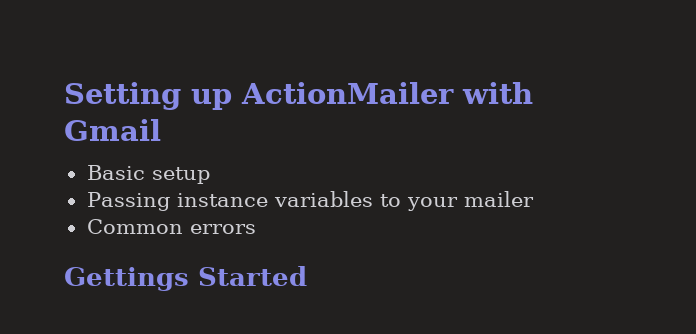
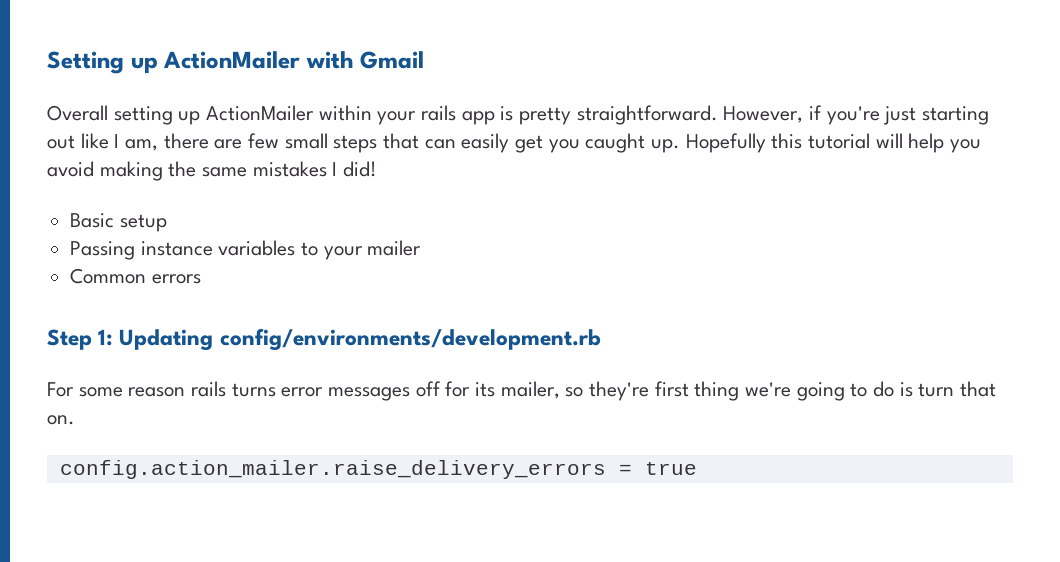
(161, 130) none -> [47,105,990,125] [47,133,982,153] [47,161,378,181] // Overall setting up ActionMailer within your rails app is pretty straightforward. However, if you're just starting out like I am, there are few small steps that can easily get you caught up. Hopefully this tutorial will help you avoid making the same mistakes I did!
[64,266,307,291] Gettings Started -> [47,328,601,351] [47,381,997,401] [47,415,75,425] [59,460,697,479] Step 1: Updating config/environments/development.rb // For some reason rails turns error messages off for its mailer, so they're first thing we're going to do is turn that on. // config.action_mailer.raise_delivery_errors = true

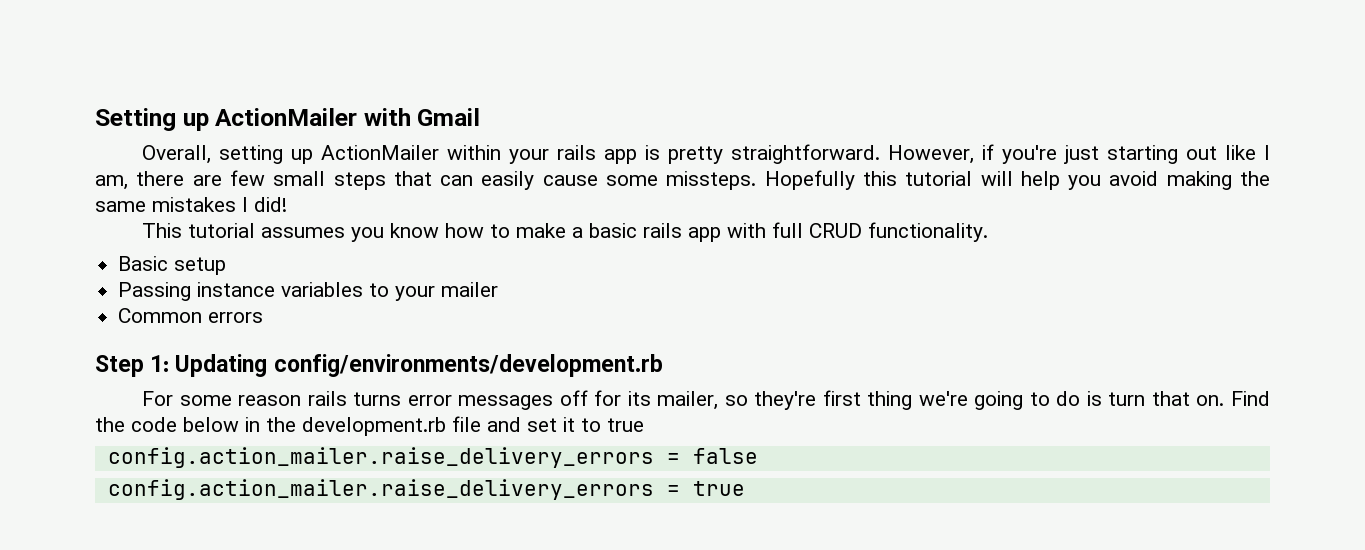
[47,105,108,121] Overall -> [142,145,212,164] Overall,
[515,133,681,153] get you caught up. -> [542,171,757,190] cause some missteps.
(378, 169) none -> [142,222,989,242] // This tutorial assumes you know how to make a basic rails app with full CRUD functionality.
(75, 420) none -> [1231,391,1271,406] [95,416,644,436] [107,447,758,468] Find the code below in the development.rb file and set it to true // config.action_mailer.raise_delivery_errors = false

